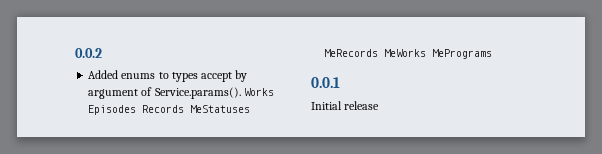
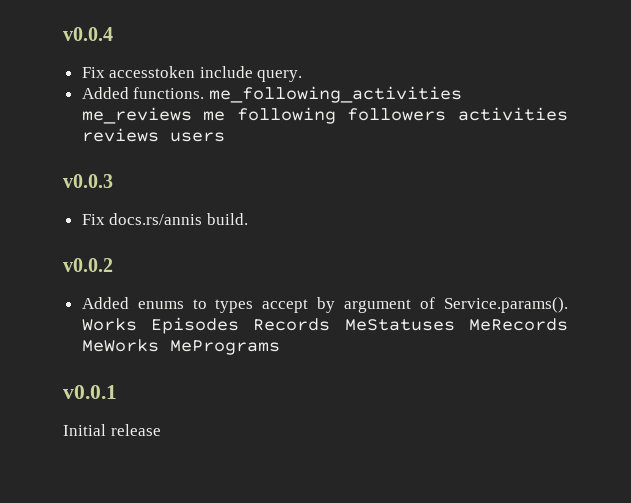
[75,48,102,58] 0.0.2 -> [63,27,113,41] [81,66,303,82] [81,86,462,103] [81,107,568,124] [81,128,225,142] [63,174,113,188] [81,213,248,225] [63,258,113,272] v0.0.4 // Fix accesstoken include query. // Added functions. me_following_activities me_reviews me following followers activities reviews users // v0.0.3 // Fix docs.rs/annis build. // v0.0.2
[311,77,340,88] 0.0.1 -> [63,385,117,399] v0.0.1

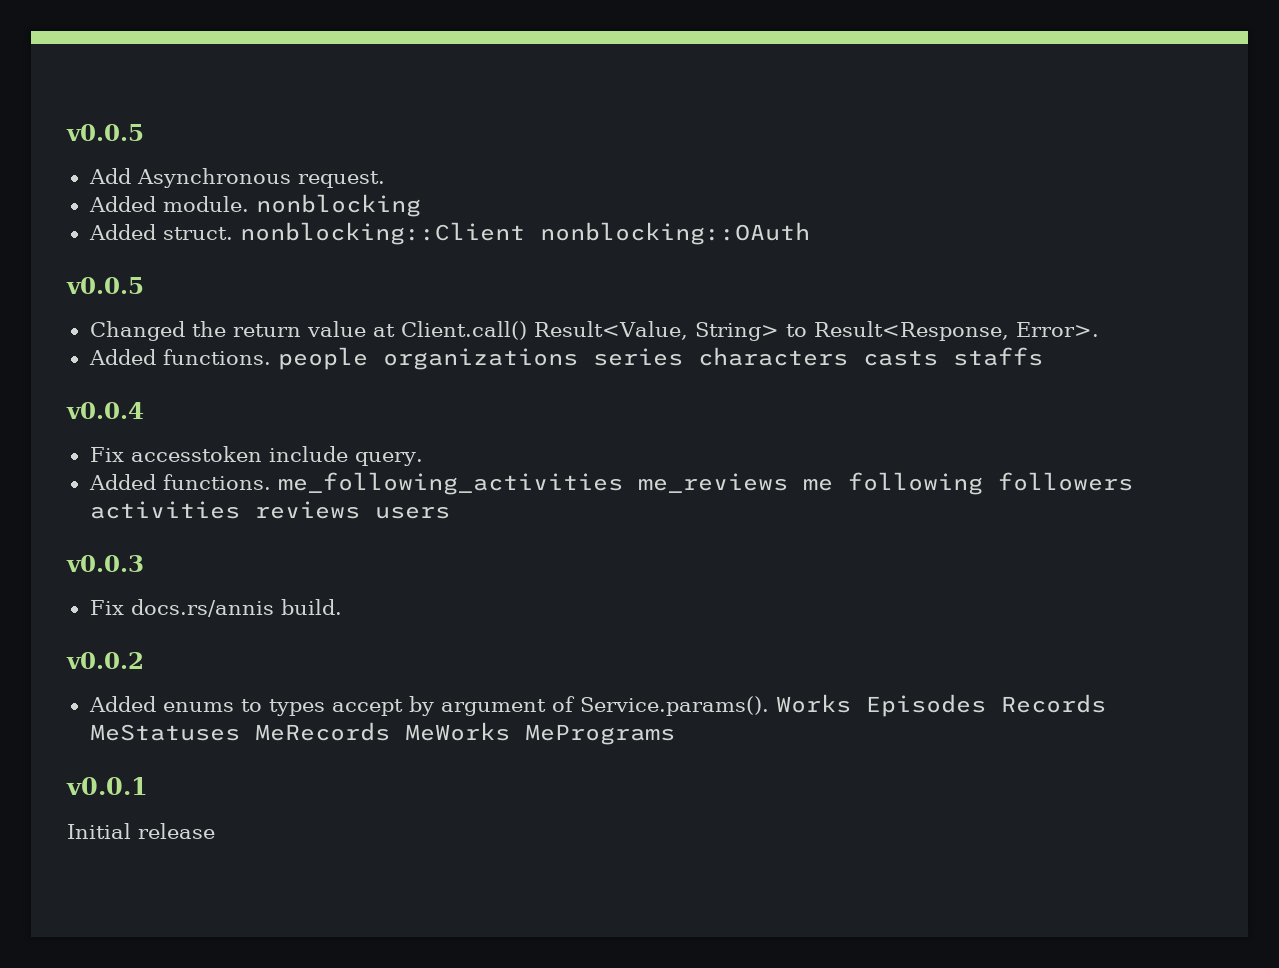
(63, 34) none -> [66,124,144,141] [88,168,385,188] [88,194,421,217] [88,222,810,245] [66,277,144,294] [89,321,1099,341] [88,347,1043,370] v0.0.5 // Add Asynchronous request. // Added module. nonblocking // Added struct. nonblocking::Client nonblocking::OAuth // v0.0.5 // Changed the return value at Client.call() Result<Value, String> to Result<Response, Error>. // Added functions. people organizations series characters casts staffs //

